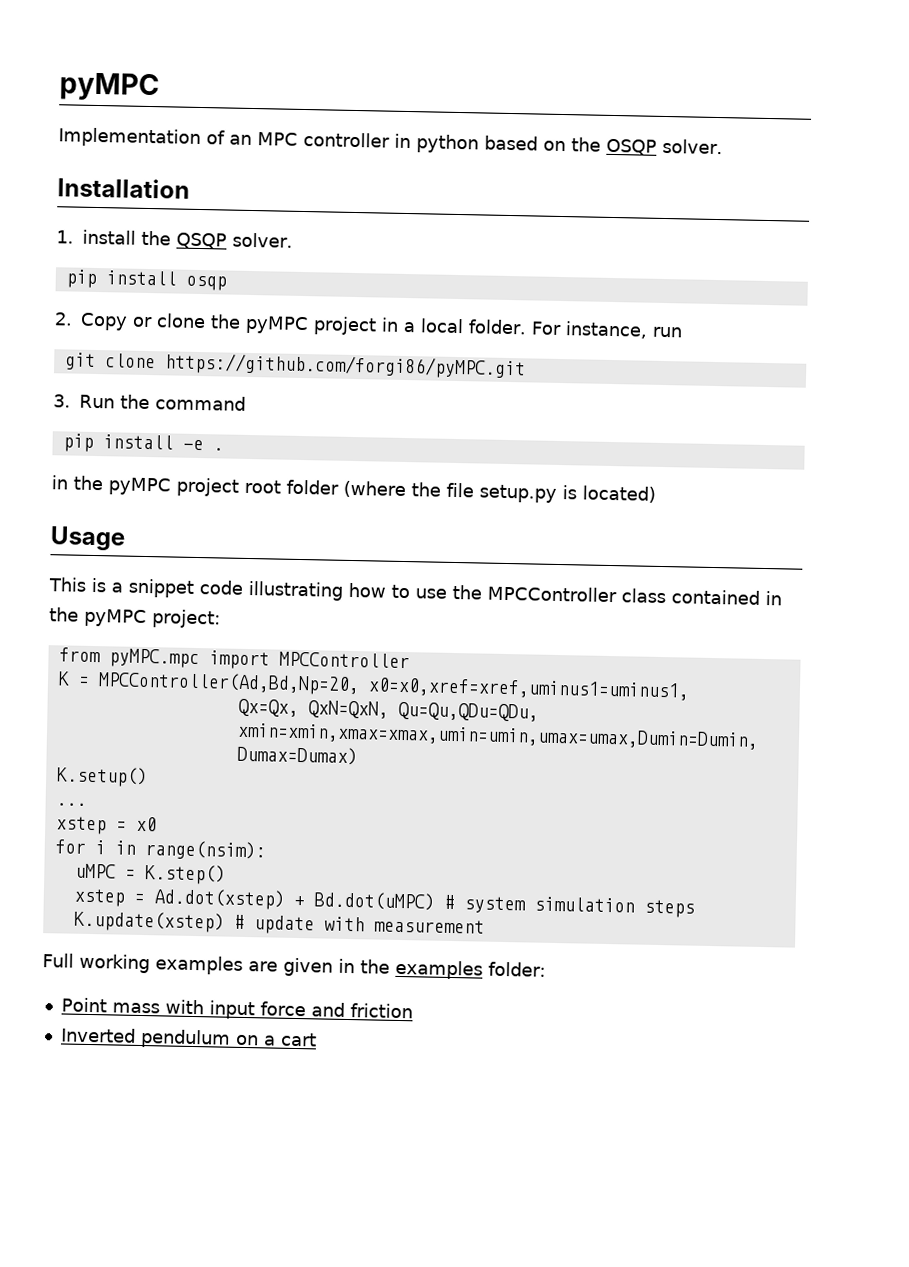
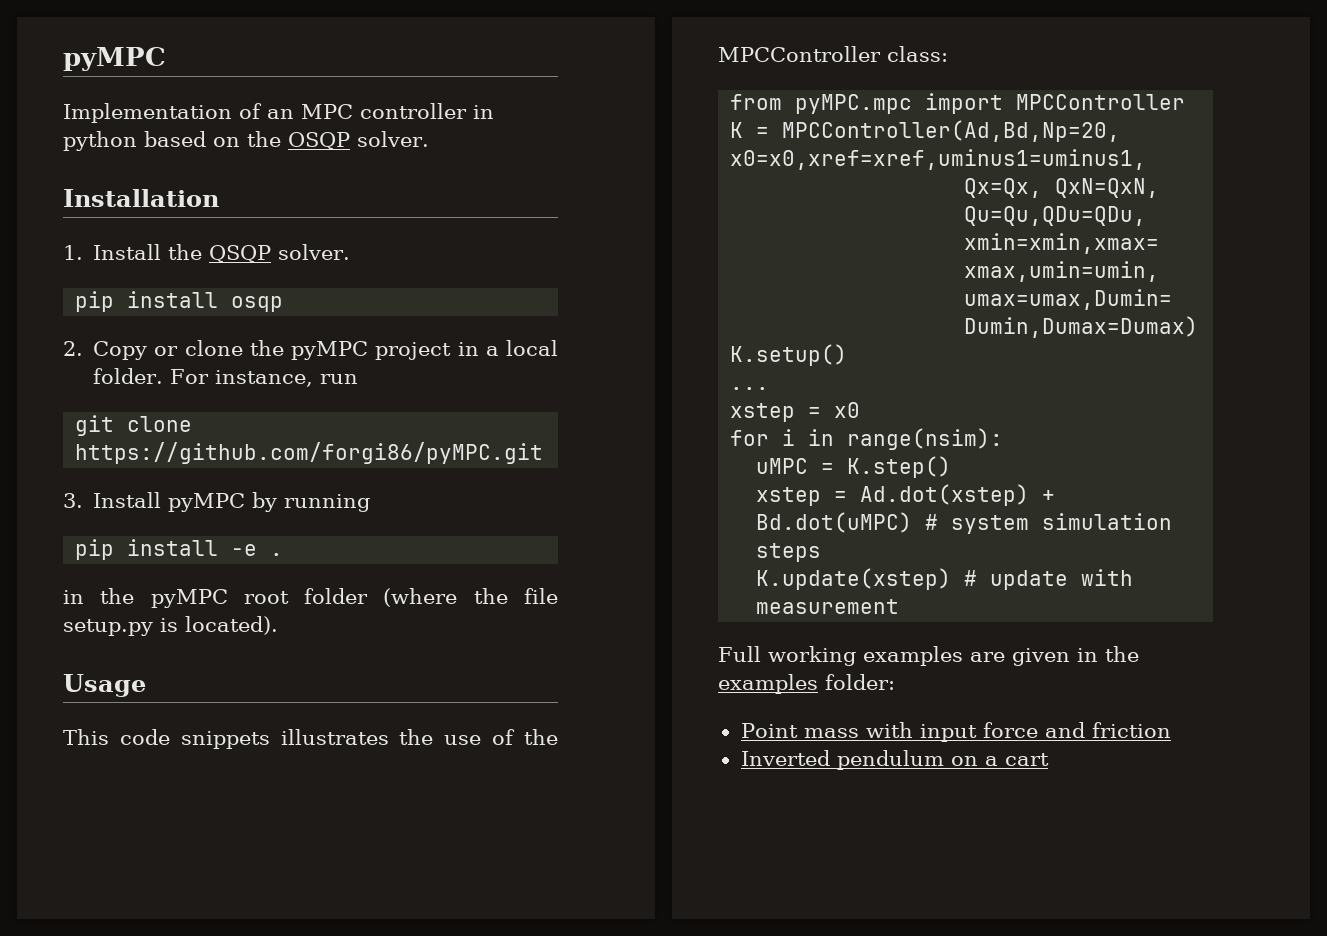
[82,229,136,245] install -> [93,244,162,260] Install
[79,394,246,411] Run the command -> [93,492,371,512] Install pyMPC by running
[176,477,239,497] project -> (228, 598) none
[582,485,656,503] located) -> [185,616,278,635] located).
[91,577,782,606] [49,607,221,629] is a snippet code illustrating how to use the MPCController class contained in the pyMPC project: -> [119,729,558,749] [718,46,948,62] code snippets illustrates the use of the MPCController class:

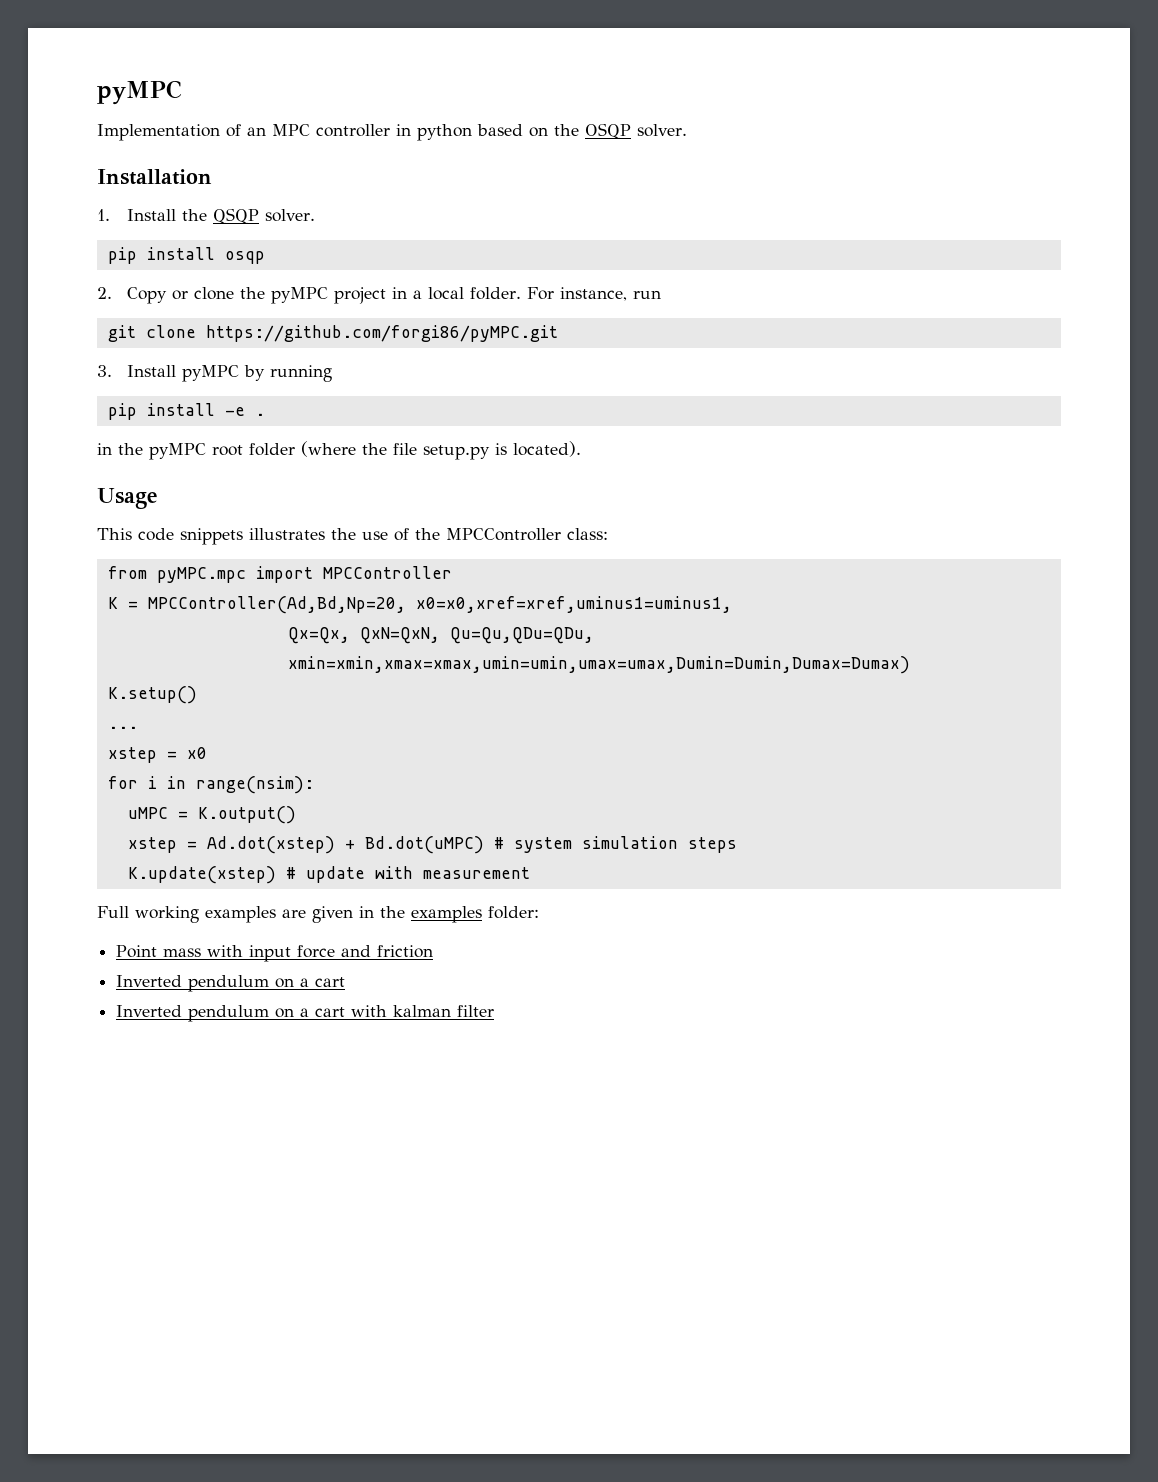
[847,456,952,478] K.step() -> [197,806,296,824] K.output()
(1049, 759) none -> [116,1005,495,1022] // Inverted pendulum on a cart with kalman filter

